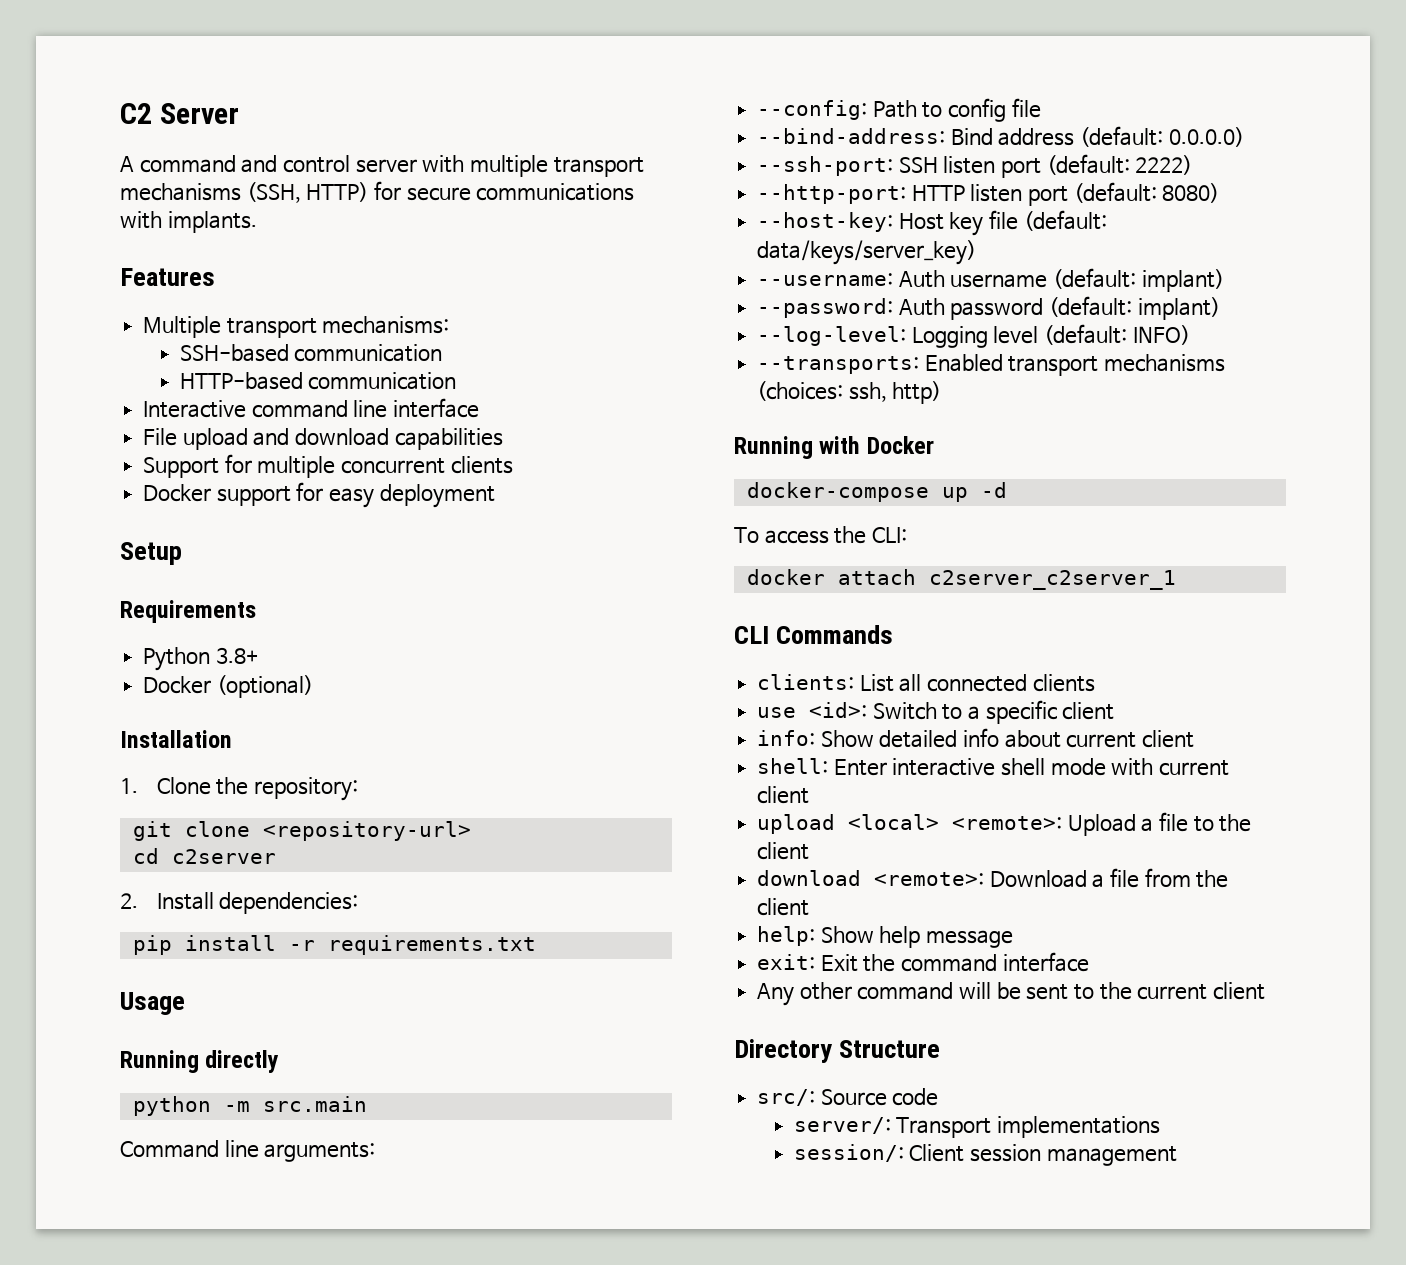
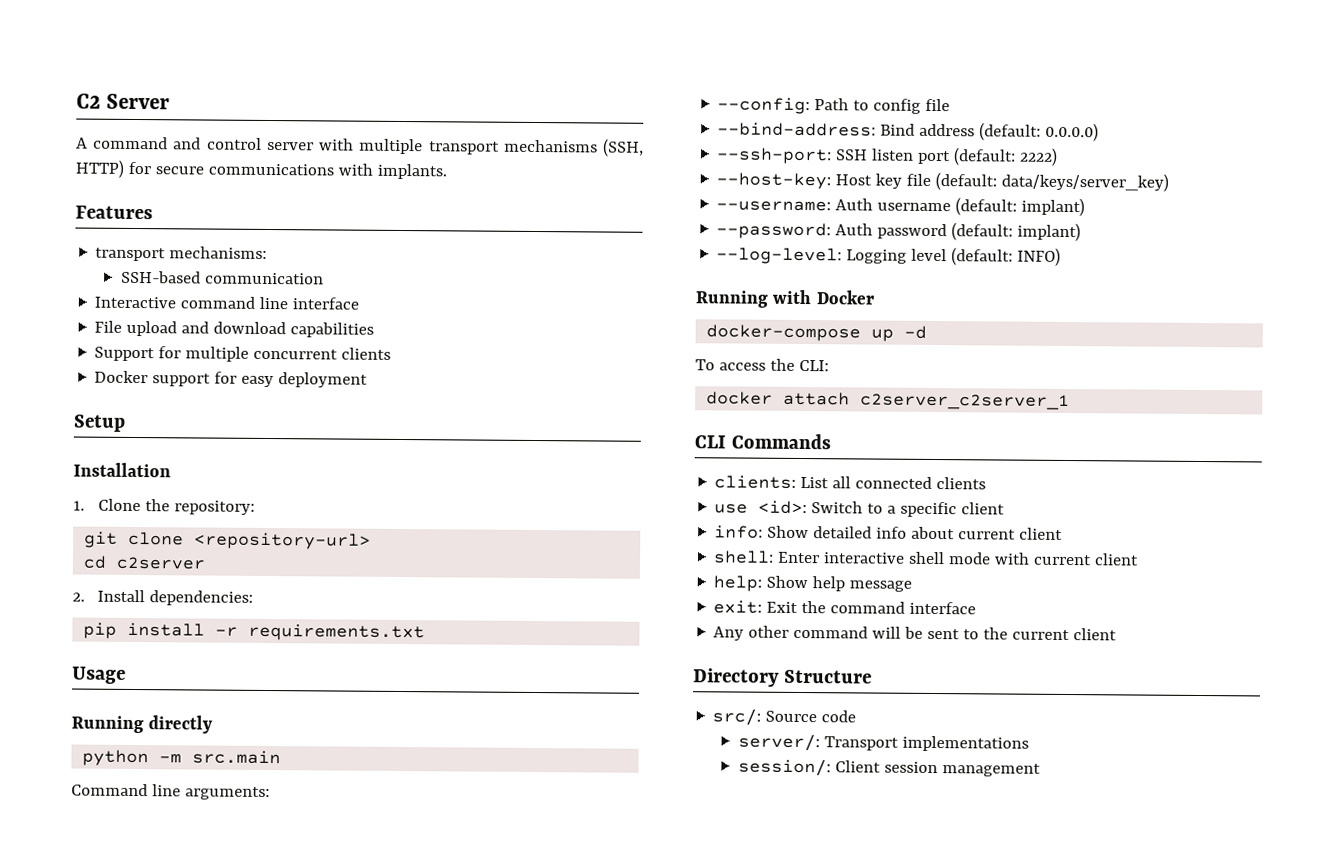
[143,316,222,338] Multiple -> (153, 212) none
[179,372,457,390] // HTTP-based communication -> (324, 278) none
[120,600,256,623] [143,647,258,671] [143,675,313,698] // Requirements // Python 3.8+ // Docker (optional) -> (126, 423) none
[757,182,1220,206] // --http-port: HTTP listen port (default: 8080) -> (1059, 156) none
[757,354,1226,376] [757,381,942,404] // --transports: Enabled transport mechanisms (choices: ssh, http) -> (1062, 256) none
[757,812,1252,836] [757,842,810,860] [757,868,1229,888] [757,898,810,916] // upload <local> <remote>: Upload a file to the client // download <remote>: Download a file from the client -> (1140, 559) none

